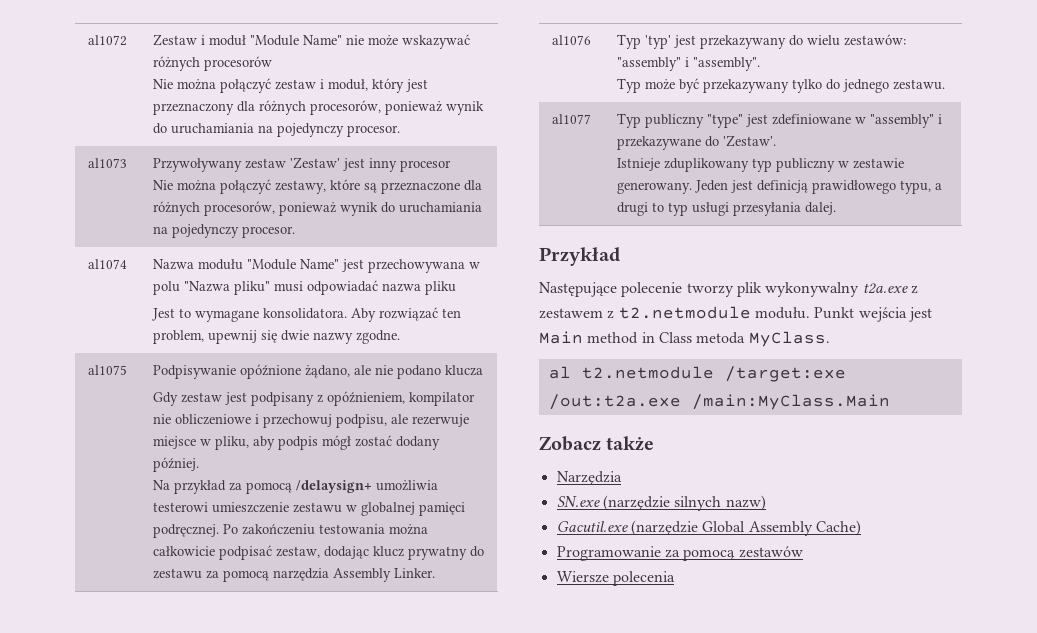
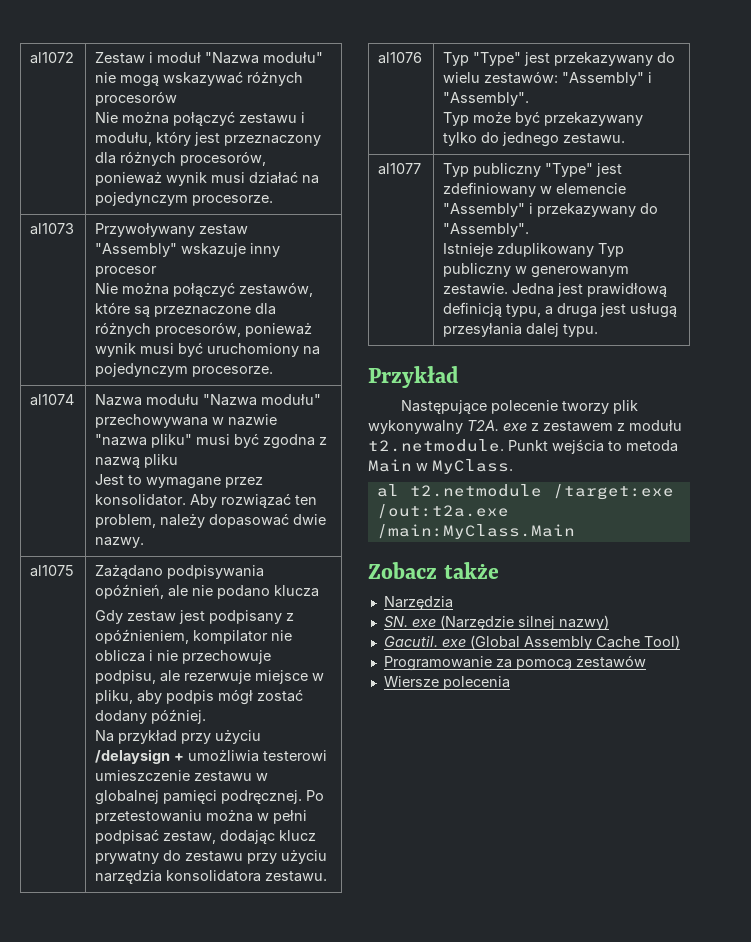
[249,35,398,46] "Module Name" nie może -> [205,52,324,64] [95,72,160,87] "Nazwa modułu" nie mogą
[274,79,368,91] zestaw i moduł, -> [239,112,306,124] [95,132,153,146] zestawu i modułu,
[152,123,400,137] do uruchamiania na pojedynczy procesor. -> [211,171,320,184] [95,192,274,206] musi działać na pojedynczym procesorze.
[289,157,365,171] 'Zestaw' jest -> [95,243,247,257] "Assembly" wskazuje
[274,180,326,194] zestawy, -> [239,282,314,297] zestawów,
[380,202,482,213] [152,224,295,238] [87,259,127,269] [152,259,480,273] [152,280,421,295] do uruchamiania na pojedynczy procesor. // al1074 | Nazwa modułu "Module Name" jest przechowywana w polu "Nazwa pliku" musi odpowiadać nazwa -> [140,342,321,357] [95,363,274,377] [30,394,75,406] [95,394,322,406] [95,414,278,428] [95,433,328,449] [95,457,141,468] musi być uruchomiony na pojedynczym procesorze. // al1074 | Nazwa modułu "Nazwa modułu" przechowywana w nazwie "nazwa pliku" musi być zgodna z nazwą
[262,308,347,319] konsolidatora. -> [225,477,264,488] [95,494,187,506] przez konsolidator.
[207,330,400,344] [87,365,127,375] [152,364,350,379] upewnij się dwie nazwy zgodne. // al1075 | Podpisywanie opóźnione żądano, -> [160,513,327,528] [95,537,145,548] [30,565,75,577] [95,565,265,579] [95,584,165,599] należy dopasować dwie nazwy. // al1075 | Zażądano podpisywania opóźnień,
[174,414,332,428] obliczeniowe i przechowuj -> [95,650,272,664] oblicza i nie przechowuje
[228,480,372,494] za pomocą /delaysign+ -> [181,730,262,744] [95,749,185,764] przy użyciu /delaysign +
[241,524,428,535] [152,546,215,556] zakończeniu testowania można całkowicie -> [95,810,308,824] przetestowaniu można w pełni
[205,568,435,582] za pomocą narzędzia Assembly Linker. -> [247,850,328,864] [95,870,328,884] przy użyciu narzędzia konsolidatora zestawu.
[644,35,671,49] 'typ' -> [473,52,522,66] "Type"
[616,57,760,71] "assembly" i "assembly". -> [562,72,653,86] [443,92,530,106] "Assembly" i "Assembly".
[706,114,942,128] [616,135,776,150] "type" jest zdefiniowane w "assembly" i przekazywane do 'Zestaw'. -> [545,163,623,177] [443,182,627,197] [443,203,659,217] [443,223,530,237] "Type" jest zdefiniowany w elemencie "Assembly" i przekazywany do "Assembly".
[751,158,772,172] typ -> [598,243,625,257] Typ
[852,158,904,169] [616,180,942,194] [616,202,836,216] zestawie generowany. Jeden jest definicją prawidłowego typu, a drugi to typ usługi przesyłania dalej. -> [531,266,630,278] [443,283,668,297] [443,302,678,318] [443,323,599,337] generowanym zestawie. Jedna jest prawidłową definicją typu, a druga jest usługą przesyłania dalej typu.
[862,283,908,294] t2a.exe -> [467,420,527,431] T2A. exe
[618,306,932,322] [539,331,746,344] t2.netmodule modułu. Punkt wejścia jest Main method in Class metoda -> [629,420,682,431] [368,439,678,454] [368,459,428,472] modułu t2.netmodule. Punkt wejścia to metoda Main w
[556,495,766,511] [556,520,861,536] SN.exe (narzędzie silnych nazw) // Gacutil.exe (narzędzie Global Assembly Cache) -> [383,615,609,630] [383,635,680,650] SN. exe (Narzędzie silnej nazwy) // Gacutil. exe (Global Assembly Cache Tool)

